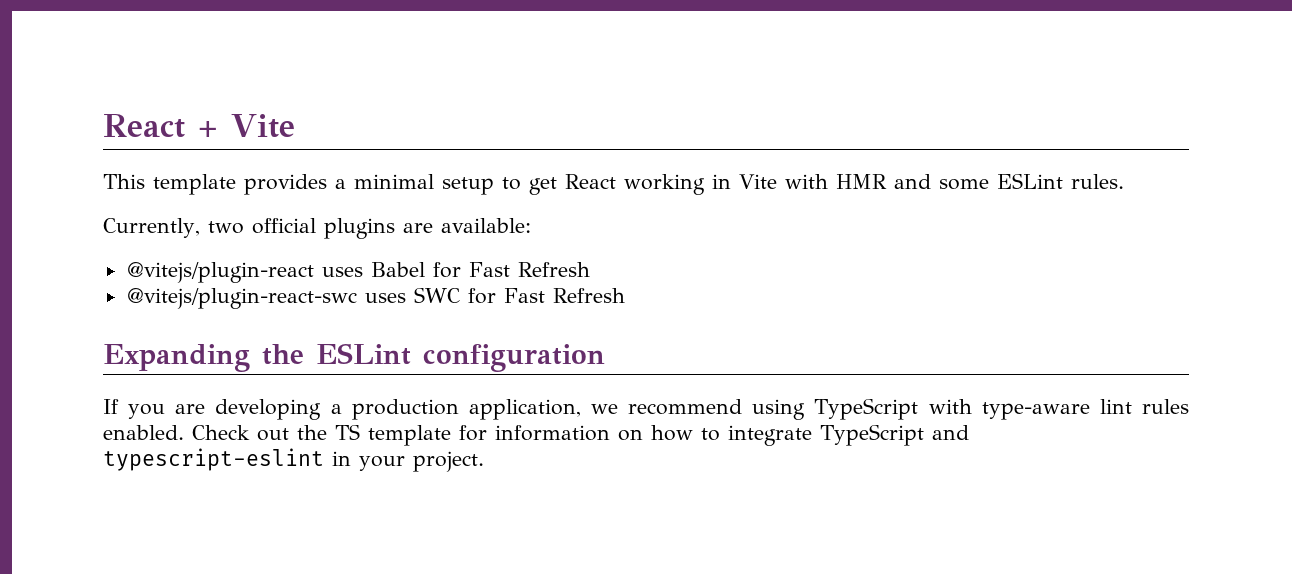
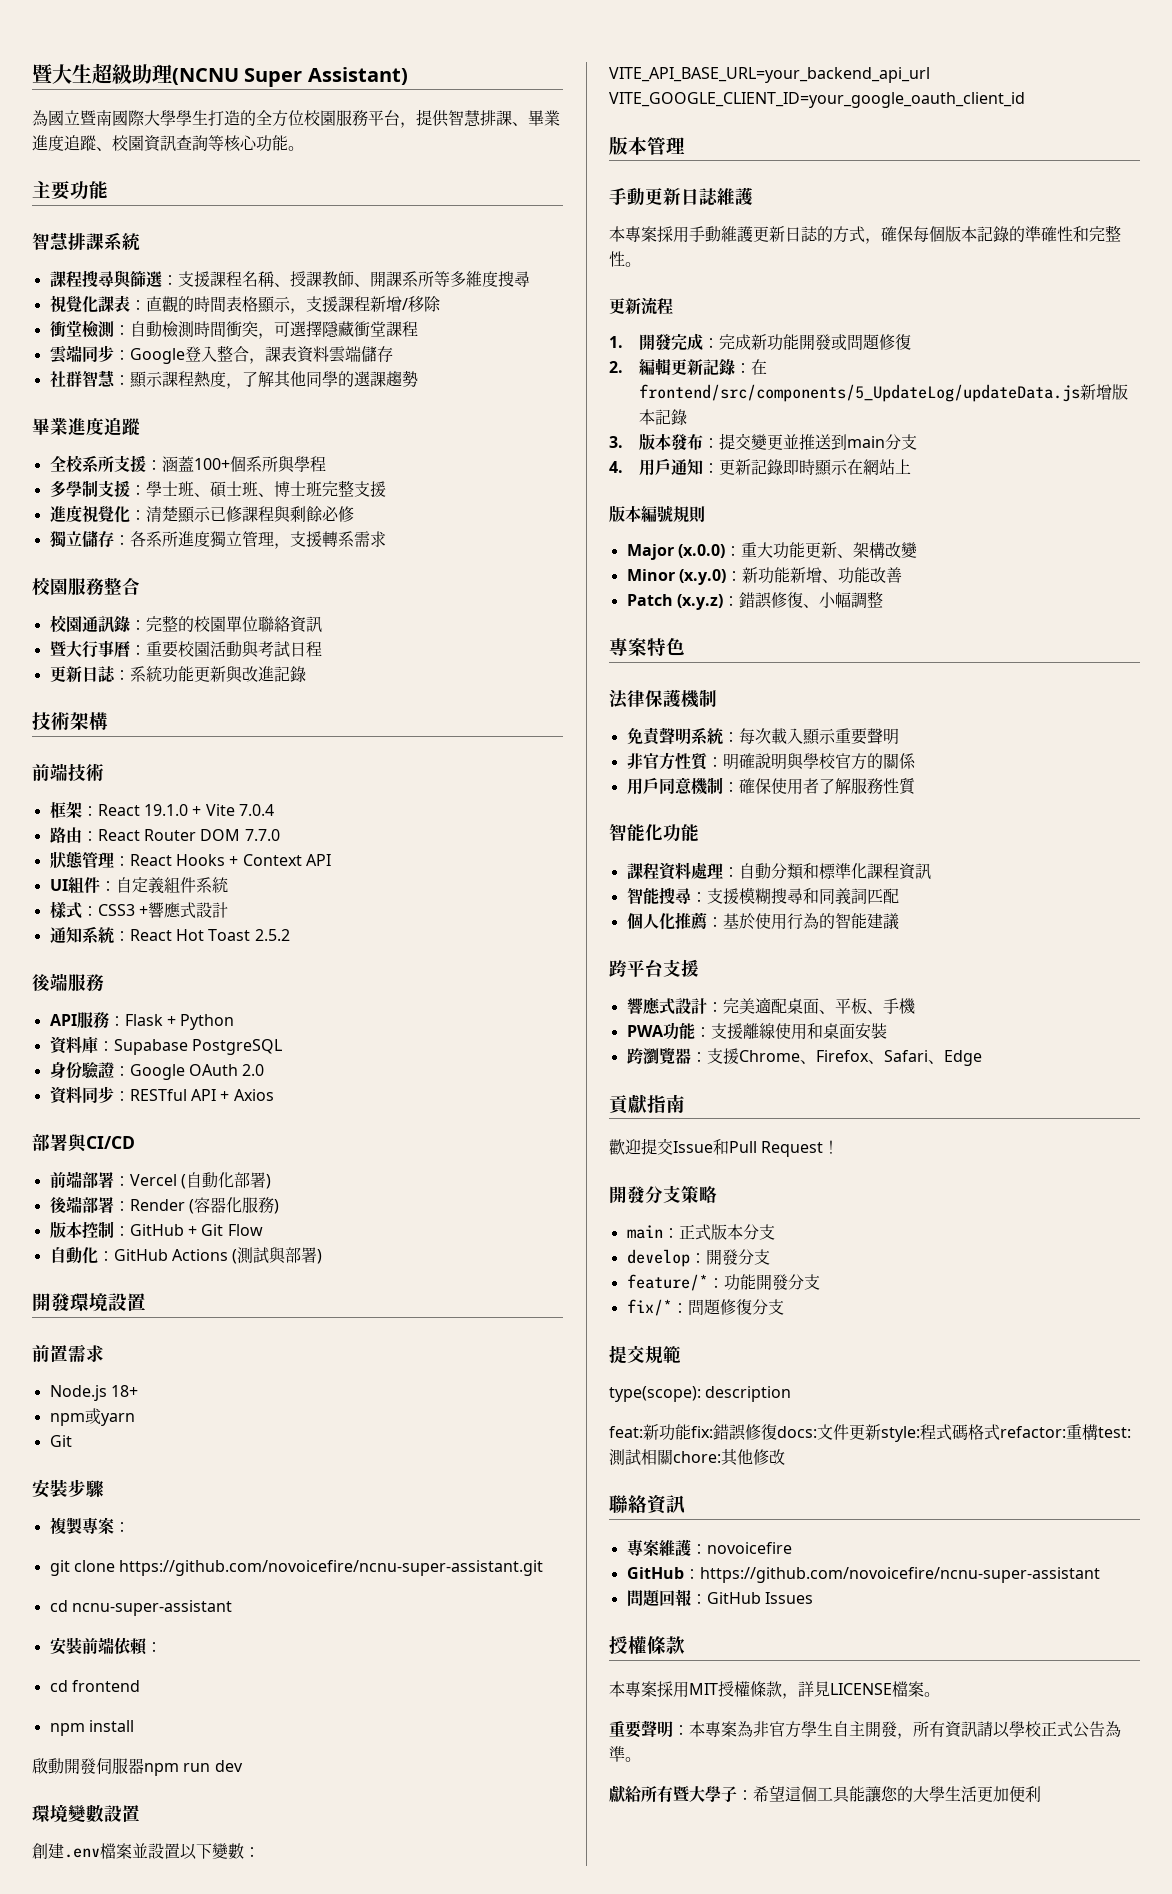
[103,114,295,138] [103,173,1124,195] [103,218,531,239] [126,262,590,283] [126,287,625,309] [103,343,605,372] [103,398,1189,420] [103,424,969,446] [103,448,484,472] React + Vite // This template provides a minimal setup to get React working in Vite with HMR and some ESLint rules. // Currently, two official plugins are available: // @vitejs/plugin-react uses Babel for Fast Refresh // @vitejs/plugin-react-swc uses SWC for Fast Refresh // Expanding the ESLint configuration // If you are developing a production application, we recommend using TypeScript with type-aware lint rules enabled. Check out the TS template for information on how to integrate TypeScript and typescript-eslint in your project. -> [32,63,408,87] [32,109,560,128] [32,135,304,152] [32,181,108,200] [32,232,141,251] [49,270,530,289] [49,295,441,314] [49,320,418,339] [49,345,393,364] [49,370,418,389] [32,417,141,436] [49,455,326,473] [49,480,386,498] [49,505,354,523] [48,530,386,549] [32,577,140,595] [49,615,322,633] [49,640,322,658] [49,666,306,683] [32,712,108,730] [32,763,104,781] [49,801,274,818] [49,827,280,843] [49,851,331,869] [49,877,228,894] [49,901,228,919] [49,926,290,944] [32,973,104,991] [49,1012,235,1030] [49,1036,282,1055] [49,1062,265,1080] [49,1086,274,1104] [32,1133,135,1153] [49,1171,271,1189] [49,1196,279,1214] [49,1221,263,1239] [49,1247,323,1264] [32,1293,146,1312] [32,1344,104,1362] [49,1385,138,1401] [49,1408,135,1426] [49,1435,72,1447] [32,1479,104,1498] [49,1517,130,1534] [49,1560,544,1576] [49,1600,232,1616] [49,1637,162,1655] [49,1680,140,1692] [49,1720,134,1736] [32,1758,243,1776] [32,1804,140,1823] [32,1843,260,1860] [609,67,930,83] [609,92,1025,108] [609,136,685,155] [609,187,753,206] [609,225,1121,244] [609,251,641,267] [609,297,673,315] [609,333,912,351] [609,358,768,375] [639,384,1129,402] [639,409,688,425] [609,433,918,450] [609,458,912,476] [609,505,705,523] [626,542,917,560] [626,567,902,585] [626,591,883,610] [609,638,685,656] [609,689,717,709] [626,727,899,746] [626,752,916,770] [626,777,916,795] [609,824,699,841] [626,862,931,880] [626,887,899,905] [626,912,899,930] [609,959,699,977] [626,997,916,1015] [626,1022,887,1040] [626,1047,982,1066] [609,1094,685,1115] [609,1138,840,1157] [609,1185,717,1204] [626,1224,775,1240] [626,1249,770,1267] [626,1274,820,1291] [626,1299,784,1316] [609,1345,681,1364] [609,1386,792,1402] [609,1424,1131,1442] [609,1449,785,1466] [609,1495,685,1514] [626,1539,792,1557] [626,1567,1100,1583] [626,1589,813,1606] [609,1636,685,1654] [609,1681,940,1699] [609,1720,1121,1739] [609,1746,641,1762] [609,1785,1041,1803] 暨大生超級助理(NCNU Super Assistant) // 為國立暨南國際大學學生打造的全方位校園服務平台，提供智慧排課、畢業進度追蹤、校園資訊查詢等核心功能。 // 主要功能 // 智慧排課系統 // 課程搜尋與篩選：支援課程名稱、授課教師、開課系所等多維度搜尋 // 視覺化課表：直觀的時間表格顯示，支援課程新增/移除 // 衝堂檢測：自動檢測時間衝突，可選擇隱藏衝堂課程 // 雲端同步：Google登入整合，課表資料雲端儲存 // 社群智慧：顯示課程熱度，了解其他同學的選課趨勢 // 畢業進度追蹤 // 全校系所支援：涵蓋100+個系所與學程 // 多學制支援：學士班、碩士班、博士班完整支援 // 進度視覺化：清楚顯示已修課程與剩餘必修 // 獨立儲存：各系所進度獨立管理，支援轉系需求 // 校園服務整合 // 校園通訊錄：完整的校園單位聯絡資訊 // 暨大行事曆：重要校園活動與考試日程 // 更新日誌：系統功能更新與改進記錄 // 技術架構 // 前端技術 // 框架：React 19.1.0 + Vite 7.0.4 // 路由：React Router DOM 7.7.0 // 狀態管理：React Hooks + Context API // UI組件：自定義組件系統 // 樣式：CSS3 +響應式設計 // 通知系統：React Hot Toast 2.5.2 // 後端服務 // API服務：Flask + Python // 資料庫：Supabase PostgreSQL // 身份驗證：Google OAuth 2.0 // 資料同步：RESTful API + Axios // 部署與CI/CD // 前端部署：Vercel (自動化部署) // 後端部署：Render (容器化服務) // 版本控制：GitHub + Git Flow // 自動化：GitHub Actions (測試與部署) // 開發環境設置 // 前置需求 // Node.js 18+ // npm或yarn // Git // 安裝步驟 // 複製專案： // git clone https://github.com/novoicefire/ncnu-super-assistant.git // cd ncnu-super-assistant // 安裝前端依賴： // cd frontend // npm install // 啟動開發伺服器npm run dev // 環境變數設置 // 創建.env檔案並設置以下變數：VITE_API_BASE_URL=your_backend_api_url VITE_GOOGLE_CLIENT_ID=your_google_oauth_client_id // 版本管理 // 手動更新日誌維護 // 本專案採用手動維護更新日誌的方式，確保每個版本記錄的準確性和完整性。 // 更新流程 // 1.開發完成：完成新功能開發或問題修復 // 2.編輯更新記錄：在frontend/src/components/5_UpdateLog/updateData.js新增版本記錄 // 3.版本發布：提交變更並推送到main分支 // 4.用戶通知：更新記錄即時顯示在網站上 // 版本編號規則 // Major (x.0.0)：重大功能更新、架構改變 // Minor (x.y.0)：新功能新增、功能改善 // Patch (x.y.z)：錯誤修復、小幅調整 // 專案特色 // 法律保護機制 // 免責聲明系統：每次載入顯示重要聲明 // 非官方性質：明確說明與學校官方的關係 // 用戶同意機制：確保使用者了解服務性質 // 智能化功能 // 課程資料處理：自動分類和標準化課程資訊 // 智能搜尋：支援模糊搜尋和同義詞匹配 // 個人化推薦：基於使用行為的智能建議 // 跨平台支援 // 響應式設計：完美適配桌面、平板、手機 // PWA功能：支援離線使用和桌面安裝 // 跨瀏覽器：支援Chrome、Firefox、Safari、Edge // 貢獻指南 // 歡迎提交Issue和Pull Request！ // 開發分支策略 // main：正式版本分支 // develop：開發分支 // feature/*：功能開發分支 // fix/*：問題修復分支 // 提交規範 // type(scope): description // feat:新功能fix:錯誤修復docs:文件更新style:程式碼格式refactor:重構test:測試相關chore:其他修改 // 聯絡資訊 // 專案維護：novoicefire // GitHub：https://github.com/novoicefire/ncnu-super-assistant // 問題回報：GitHub Issues // 授權條款 // 本專案採用MIT授權條款，詳見LICENSE檔案。 // 重要聲明：本專案為非官方學生自主開發，所有資訊請以學校正式公告為準。 // 獻給所有暨大學子：希望這個工具能讓您的大學生活更加便利

